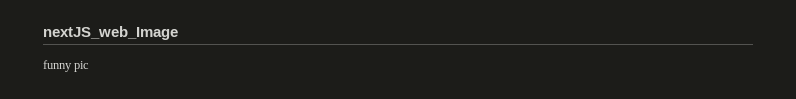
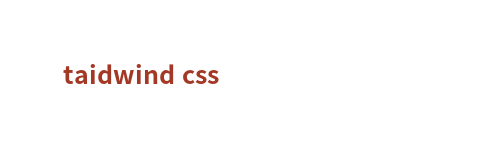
[43,26,178,40] [43,60,90,72] nextJS_web_Image // funny pic -> [63,64,219,84] taidwind css

